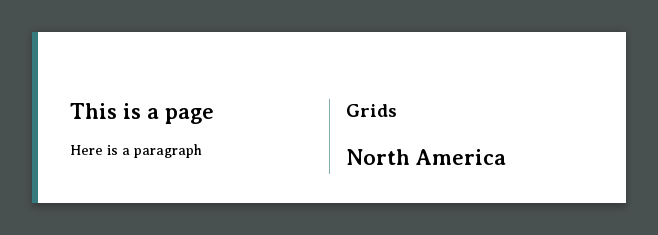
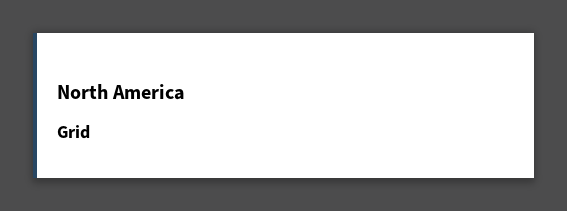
[70,103,214,124] [70,144,202,158] [346,104,397,117] This is a page // Here is a paragraph // Grids // -> (57, 91) none
(506, 157) none -> [57,125,90,139] // Grid

